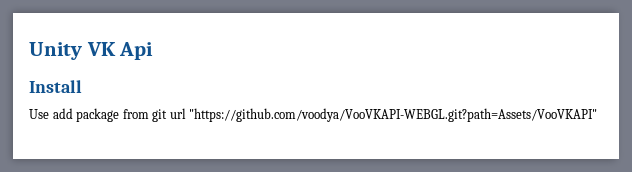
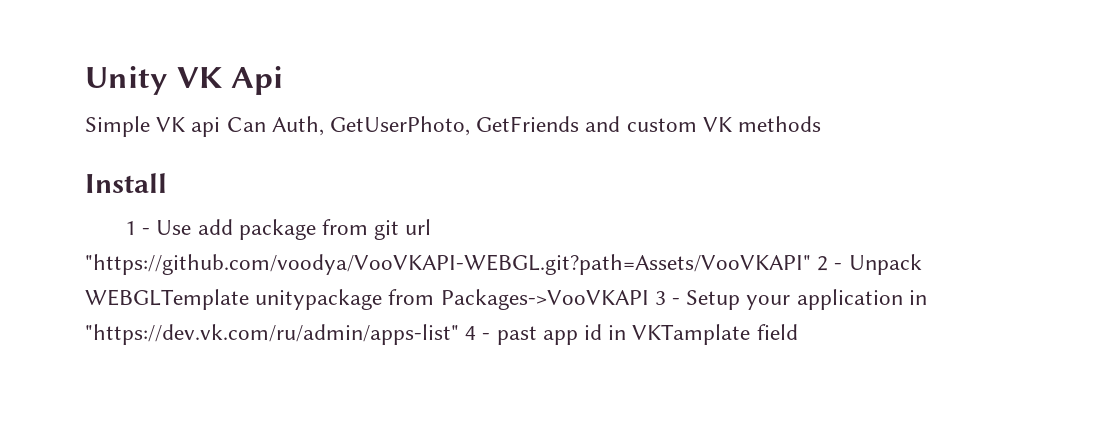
(154, 51) none -> [85,116,822,137] // Simple VK api Can Auth, GetUserPhoto, GetFriends and custom VK methods
(82, 86) none -> [124,221,151,235] 1 -
(598, 115) none -> [817,254,922,275] [85,289,927,310] [85,324,798,345] 2 - Unpack WEBGLTemplate unitypackage from Packages->VooVKAPI 3 - Setup your application in "https://dev.vk.com/ru/admin/apps-list" 4 - past app id in VKTamplate field

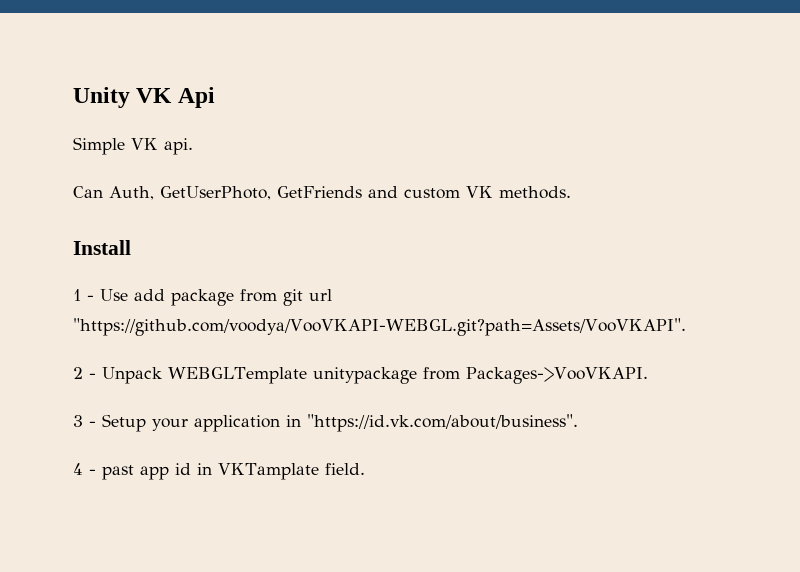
[191,117,221,137] api -> [164,138,193,155] api. //
[738,116,822,132] methods -> [499,186,571,199] methods.
[85,254,811,275] "https://github.com/voodya/VooVKAPI-WEBGL.git?path=Assets/VooVKAPI" -> [73,318,686,336] "https://github.com/voodya/VooVKAPI-WEBGL.git?path=Assets/VooVKAPI". //
[440,289,649,310] Packages->VooVKAPI -> [465,367,648,384] Packages->VooVKAPI. //
[85,324,459,345] "https://dev.vk.com/ru/admin/apps-list" -> [307,414,578,432] "https://id.vk.com/about/business". //
[756,324,798,340] field -> [324,463,365,475] field.

